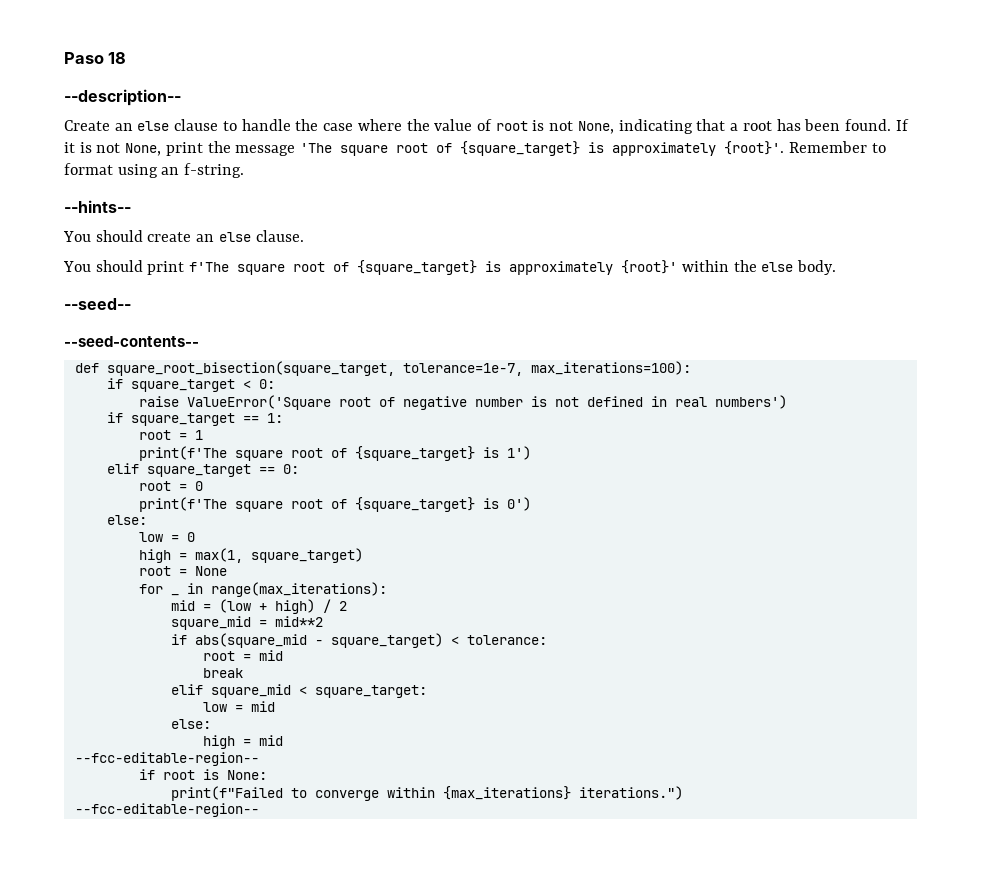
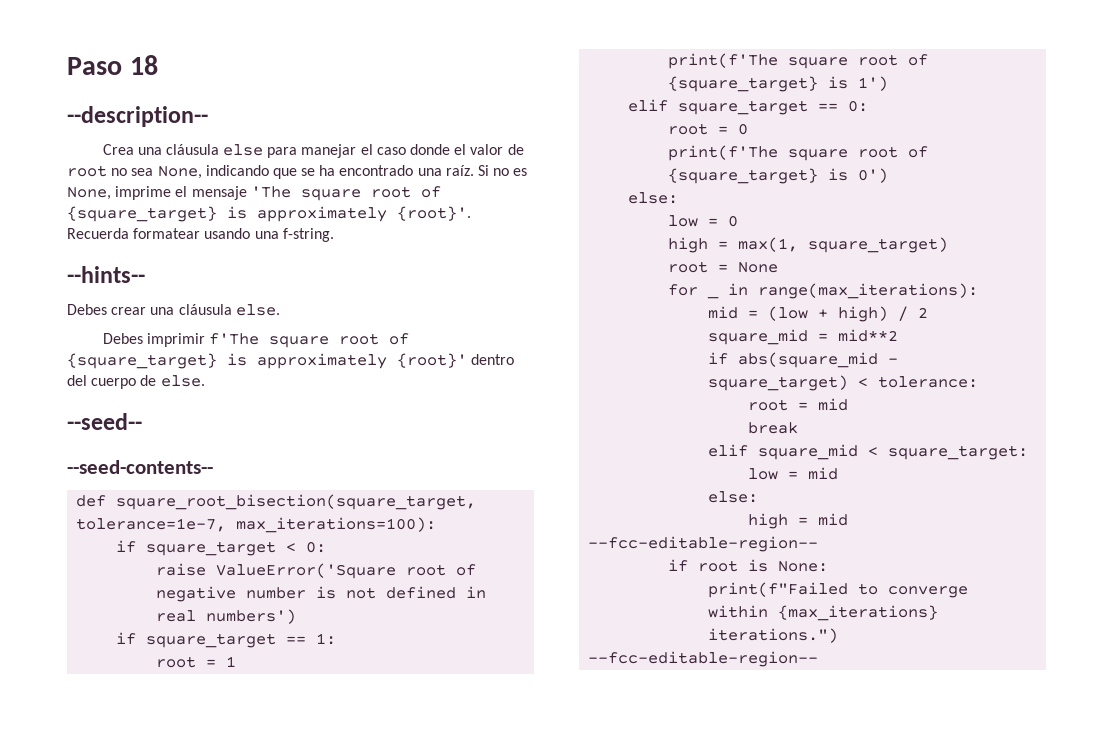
[64,119,909,134] [64,141,296,156] Create an else clause to handle the case where the value of root is not None, indicating that a root has been found. If it is not None, print the message -> [102,144,524,158] [67,165,528,179] [67,186,247,200] Crea una cláusula else para manejar el caso donde el valor de root no sea None, indicando que se ha encontrado una raíz. Si no es None, imprime el mensaje
[788,141,886,153] [64,163,245,178] [64,200,131,213] [63,230,304,242] [63,260,185,275] Remember to format using an f-string. // --hints-- // You should create an else clause. // You should print -> [67,228,334,242] [67,266,145,283] [67,304,280,316] [102,333,205,347] Recuerda formatear usando una f-string. // --hints-- // Debes crear una cláusula else. // Debes imprimir
[681,260,837,275] within the else body. -> [471,354,515,365] [67,375,205,389] dentro del cuerpo de else.

